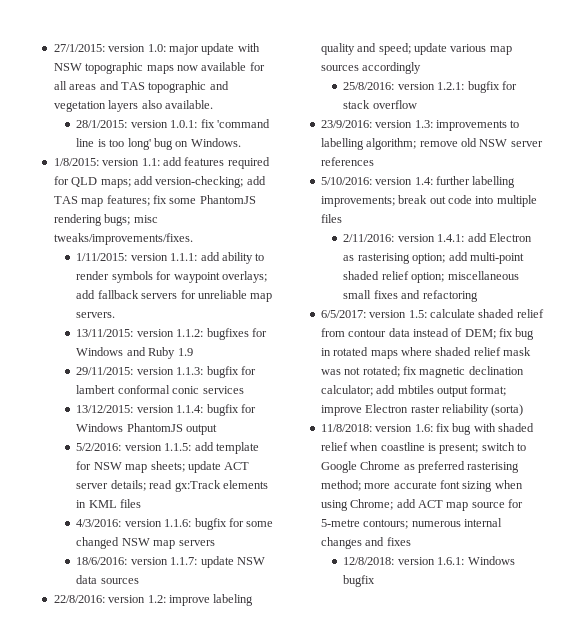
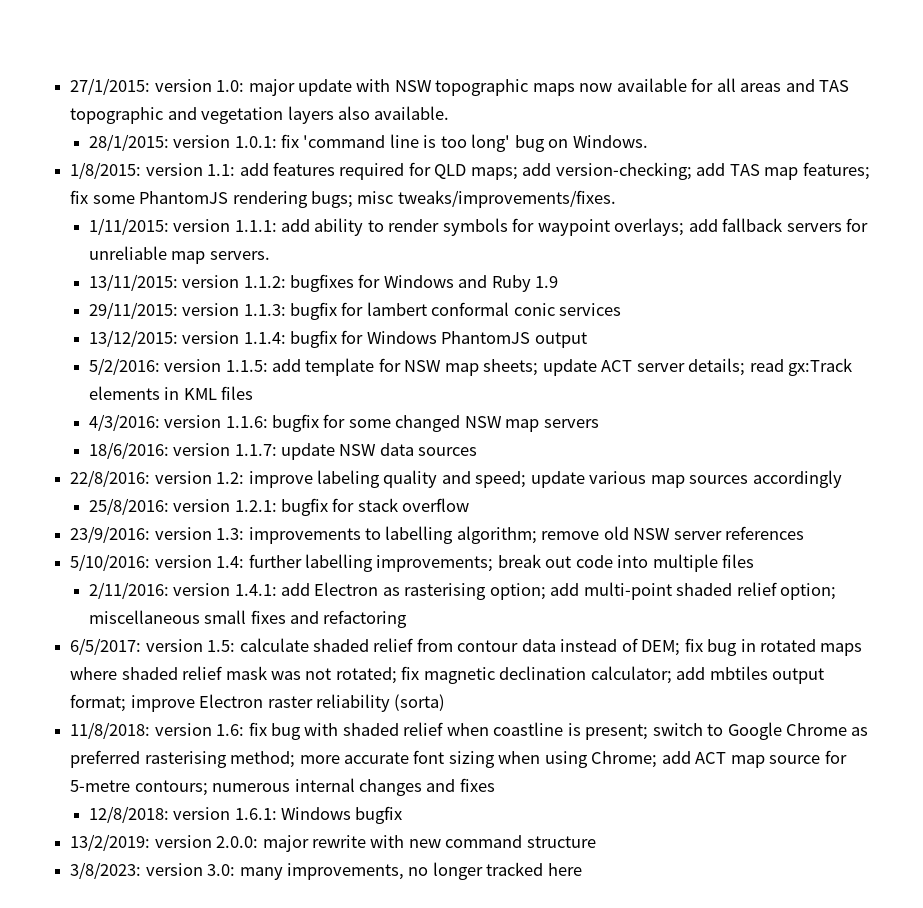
(376, 581) none -> [70,834,596,852] [70,862,582,880] // 13/2/2019: version 2.0.0: major rewrite with new command structure // 3/8/2023: version 3.0: many improvements, no longer tracked here

